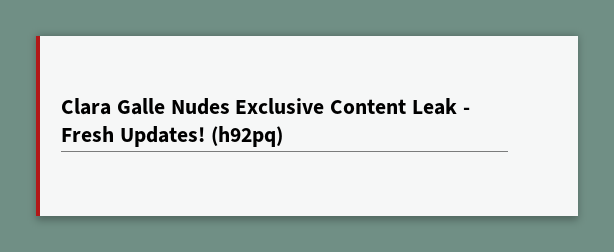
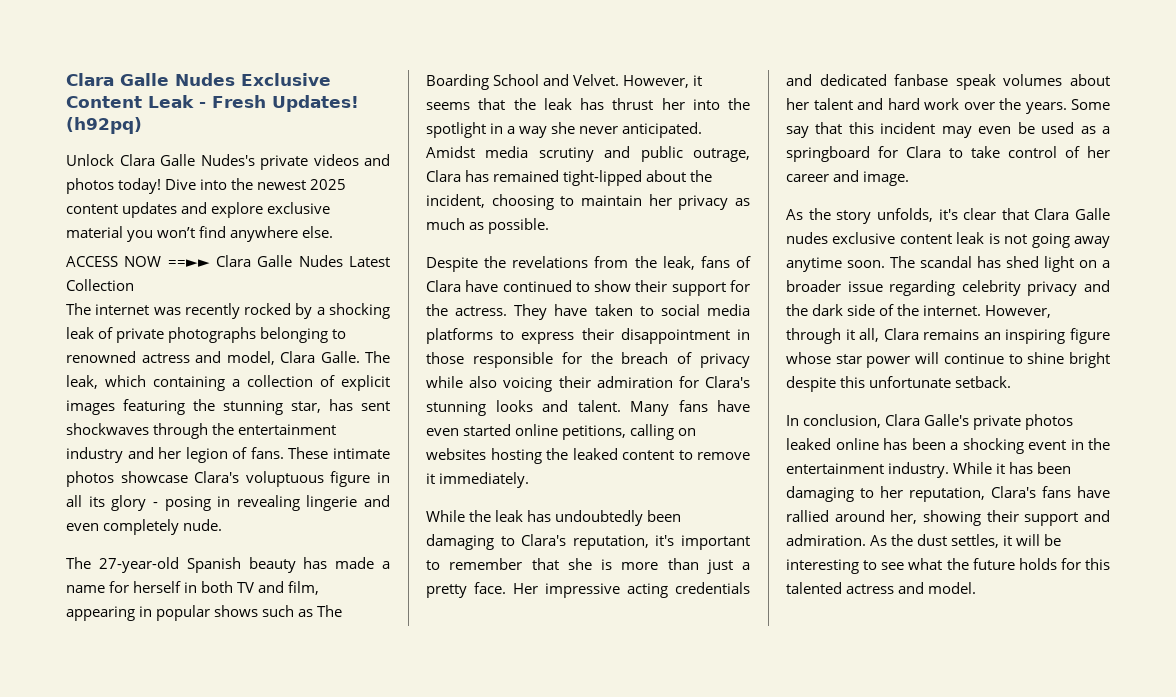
(283, 136) none -> [66,154,390,170] [66,178,347,194] [66,202,331,218] [66,226,334,242] [66,255,391,267] [66,279,134,291] [66,303,390,319] [66,327,347,343] [66,351,390,365] [66,375,390,391] [66,399,390,415] [66,423,337,439] [66,447,391,463] [66,471,390,487] [66,495,390,511] [66,519,223,535] [66,557,390,573] [66,581,320,595] [66,605,343,621] [426,74,703,90] [426,98,750,110] [426,122,703,138] [426,146,750,162] [426,170,713,186] [426,194,750,210] [426,218,550,234] [426,256,751,272] [426,280,750,296] [426,304,750,320] [426,328,750,344] [426,352,750,368] [426,376,750,392] [426,400,750,416] [426,424,697,440] [426,448,750,464] [426,472,530,488] [426,510,682,526] [426,534,750,550] [426,558,750,574] [426,582,750,598] [786,74,1110,90] [786,98,1110,114] [786,122,1110,138] [786,146,1110,162] [786,170,910,186] [786,208,1110,224] [786,232,1110,248] [786,256,1110,272] [786,280,1110,296] [786,304,1052,318] [786,328,1110,344] [786,352,1110,368] [786,376,1012,392] [786,414,1074,430] [786,438,1110,454] [786,462,1072,478] [786,486,1110,502] [786,510,1110,526] [786,534,1062,548] [786,558,1110,574] [786,582,977,594] // Unlock Clara Galle Nudes's private videos and photos today! Dive into the newest 2025 content updates and explore exclusive material you won’t find anywhere else. // ACCESS NOW ==►► Clara Galle Nudes Latest Collection // The internet was recently rocked by a shocking leak of private photographs belonging to renowned actress and model, Clara Galle. The leak, which containing a collection of explicit images featuring the stunning star, has sent shockwaves through the entertainment industry and her legion of fans. These intimate photos showcase Clara's voluptuous figure in all its glory - posing in revealing lingerie and even completely nude. // The 27-year-old Spanish beauty has made a name for herself in both TV and film, appearing in popular shows such as The Boarding School and Velvet. However, it seems that the leak has thrust her into the spotlight in a way she never anticipated. Amidst media scrutiny and public outrage, Clara has remained tight-lipped about the incident, choosing to maintain her privacy as much as possible. // Despite the revelations from the leak, fans of Clara have continued to show their support for the actress. They have taken to social media platforms to express their disappointment in those responsible for the breach of privacy while also voicing their admiration for Clara's stunning looks and talent. Many fans have even started online petitions, calling on websites hosting the leaked content to remove it immediately. // While the leak has undoubtedly been damaging to Clara's reputation, it's important to remember that she is more than just a pretty face. Her impressive acting credentials and dedicated fanbase speak volumes about her talent and hard work over the years. Some say that this incident may even be used as a springboard for Clara to take control of her career and image. // As the story unfolds, it's clear that Clara Galle nudes exclusive content leak is not going away anytime soon. The scandal has shed light on a broader issue regarding celebrity privacy and the dark side of the internet. However, through it all, Clara remains an inspiring figure whose star power will continue to shine bright despite this unfortunate setback. // In conclusion, Clara Galle's private photos leaked online has been a shocking event in the entertainment industry. While it has been damaging to her reputation, Clara's fans have rallied around her, showing their support and admiration. As the dust settles, it will be interesting to see what the future holds for this talented actress and model.

